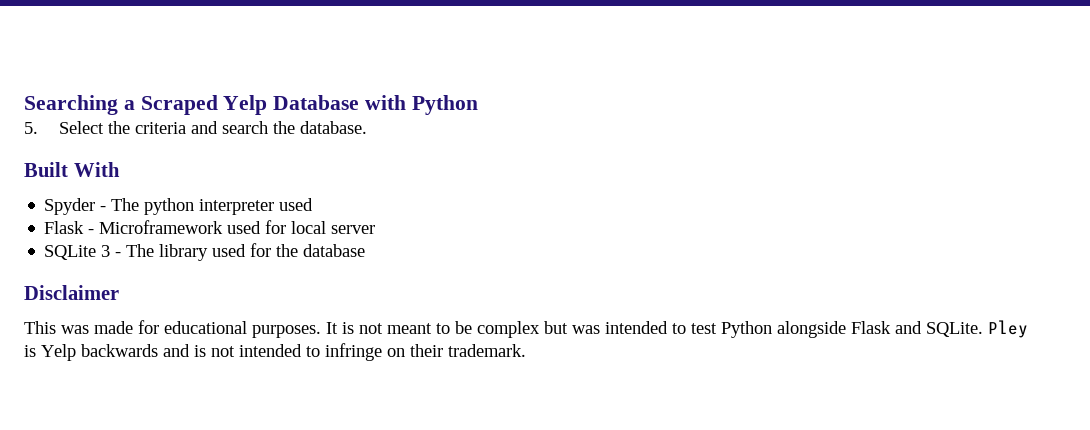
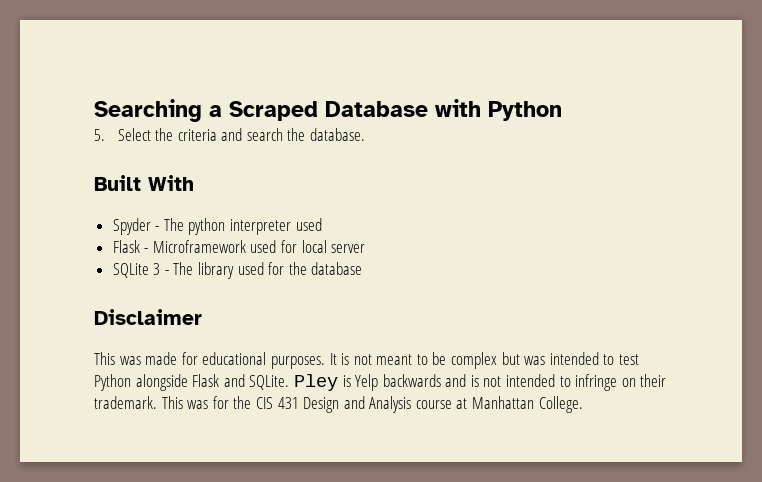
[223,95,268,115] Yelp -> (318, 111) none
(526, 350) none -> [161,396,583,413] This was for the CIS 431 Design and Analysis course at Manhattan College.

